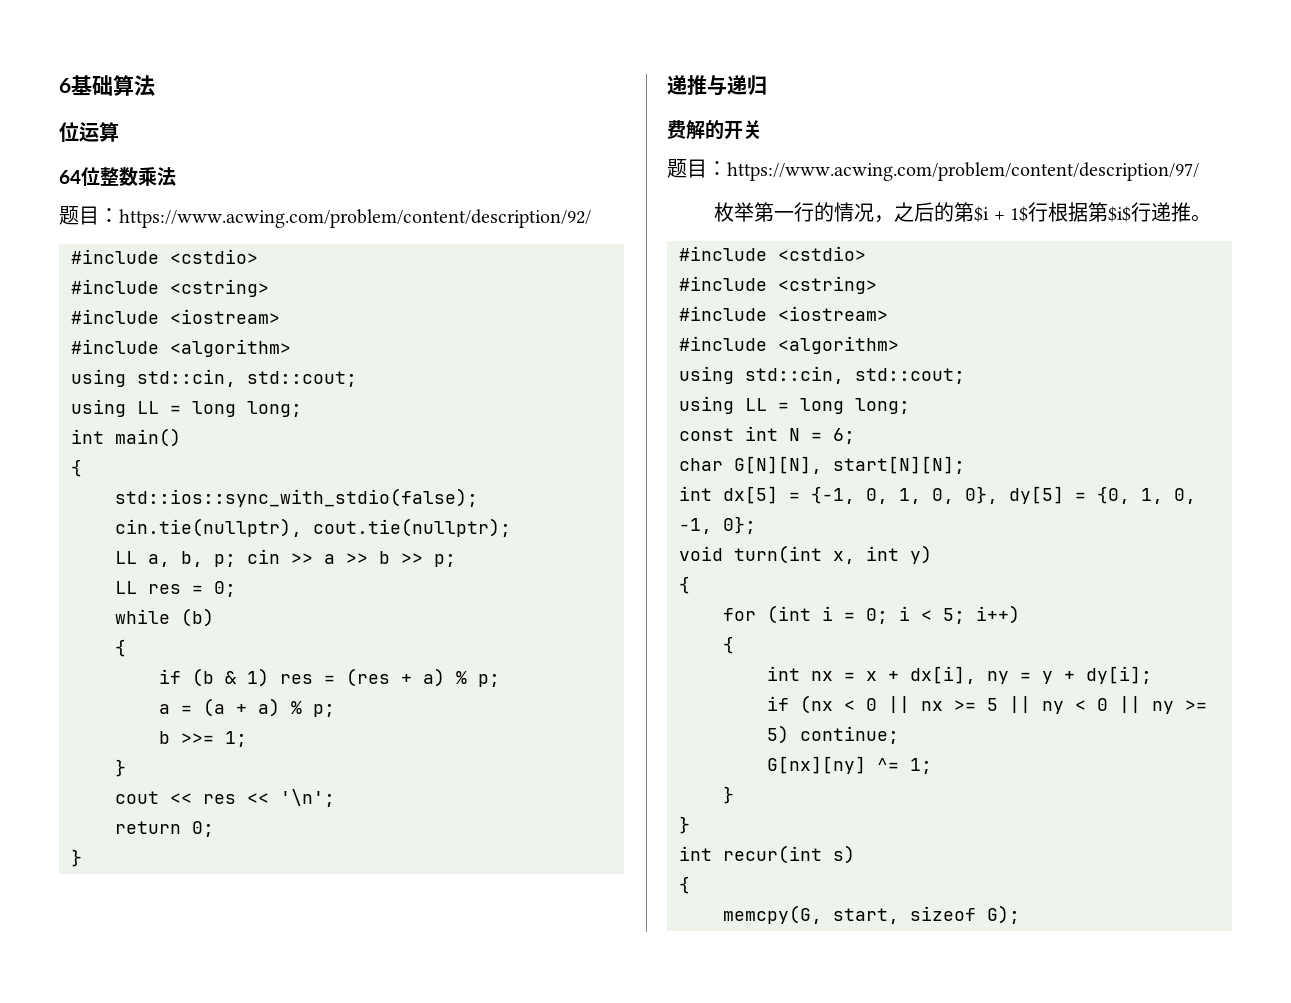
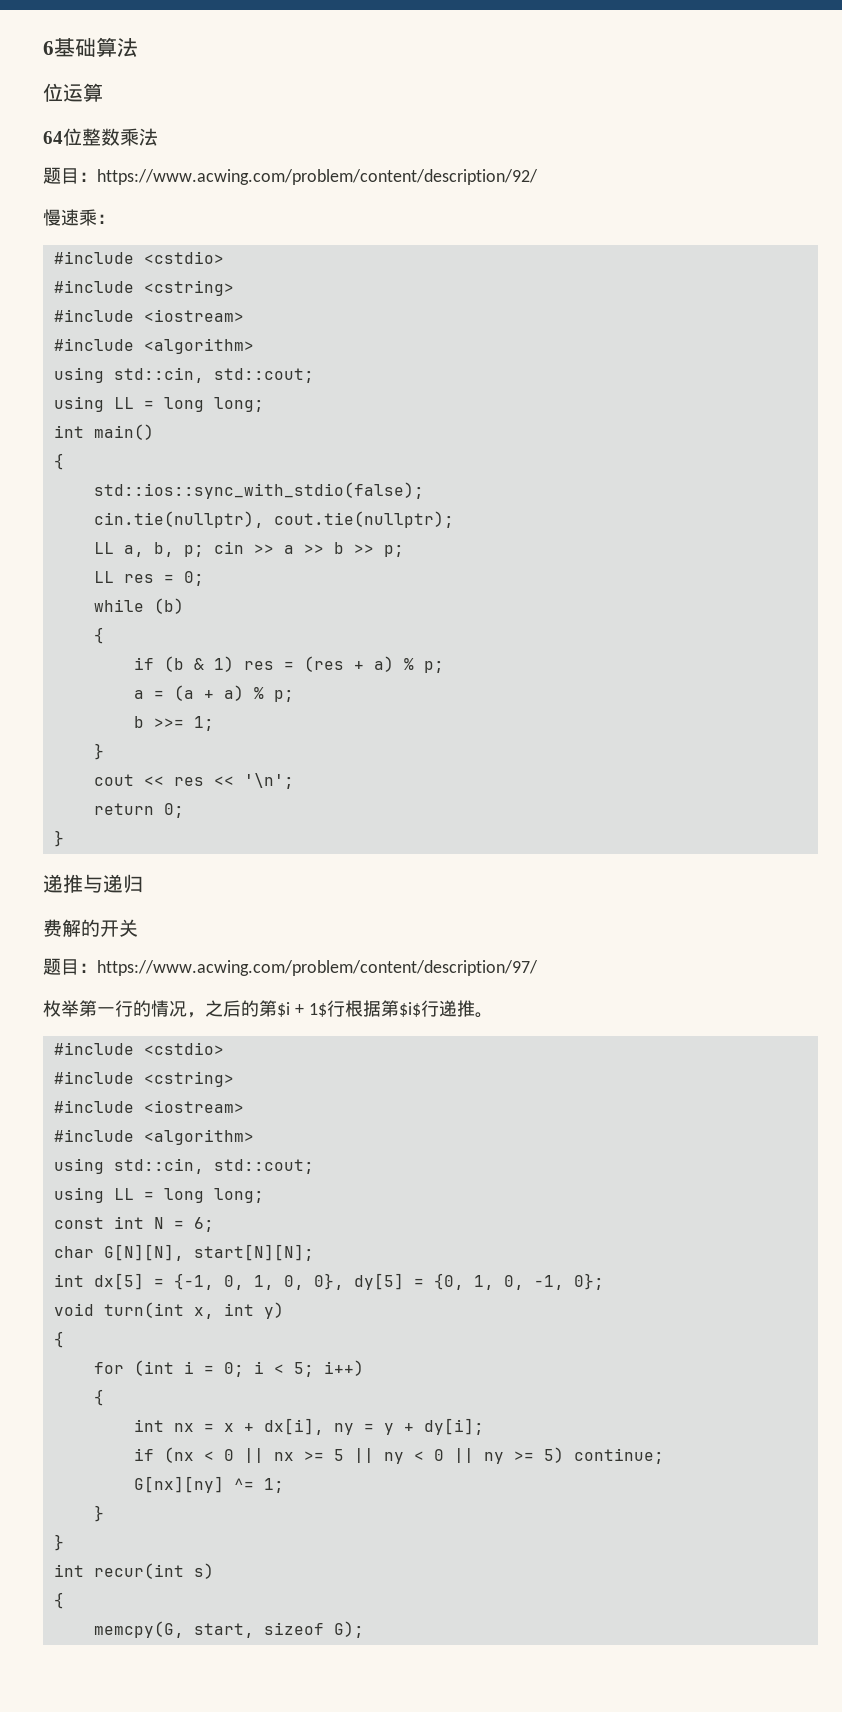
(591, 218) none -> [43,209,115,226] // 慢速乘：

